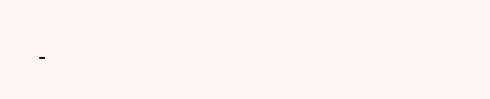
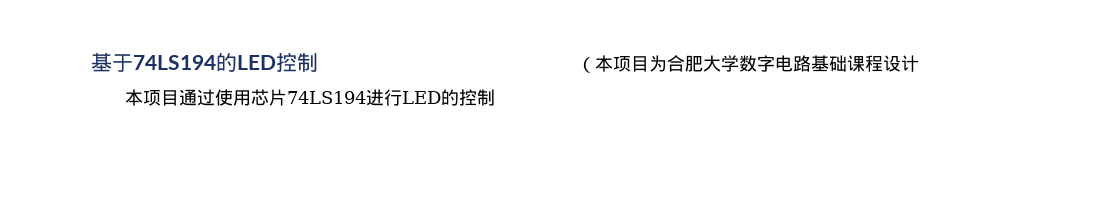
[38,56,46,63] - -> [91,53,318,72] [125,89,496,106] [577,55,919,73] 基于74LS194的LED控制 // 本项目通过使用芯片74LS194进行LED的控制（本项目为合肥大学数字电路基础课程设计

